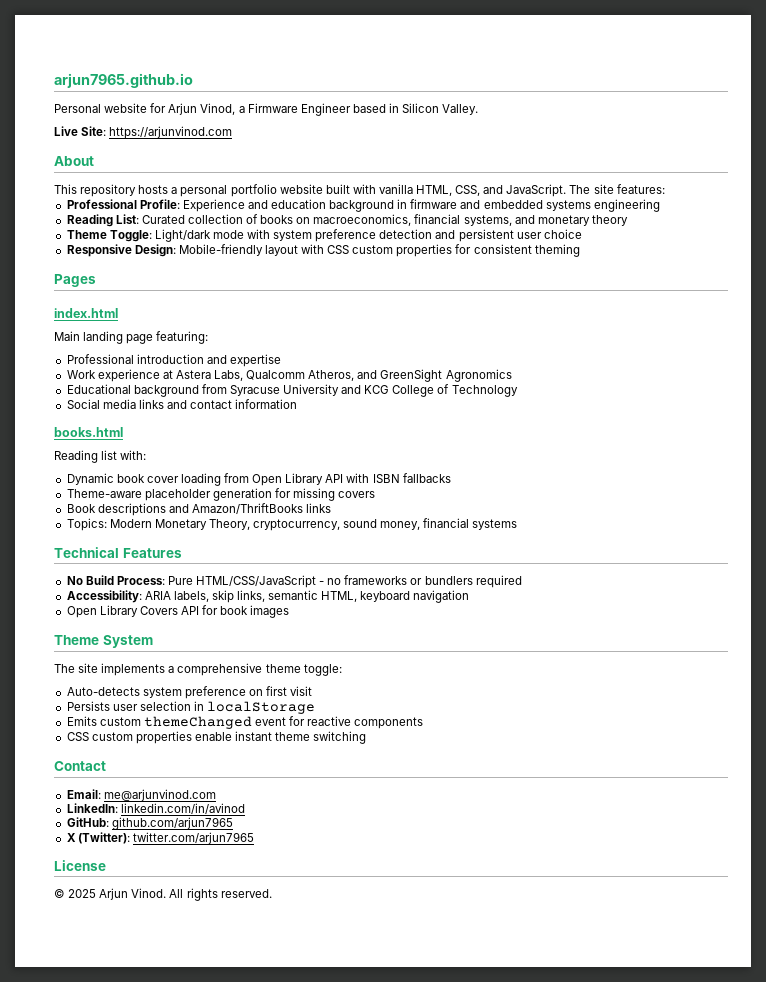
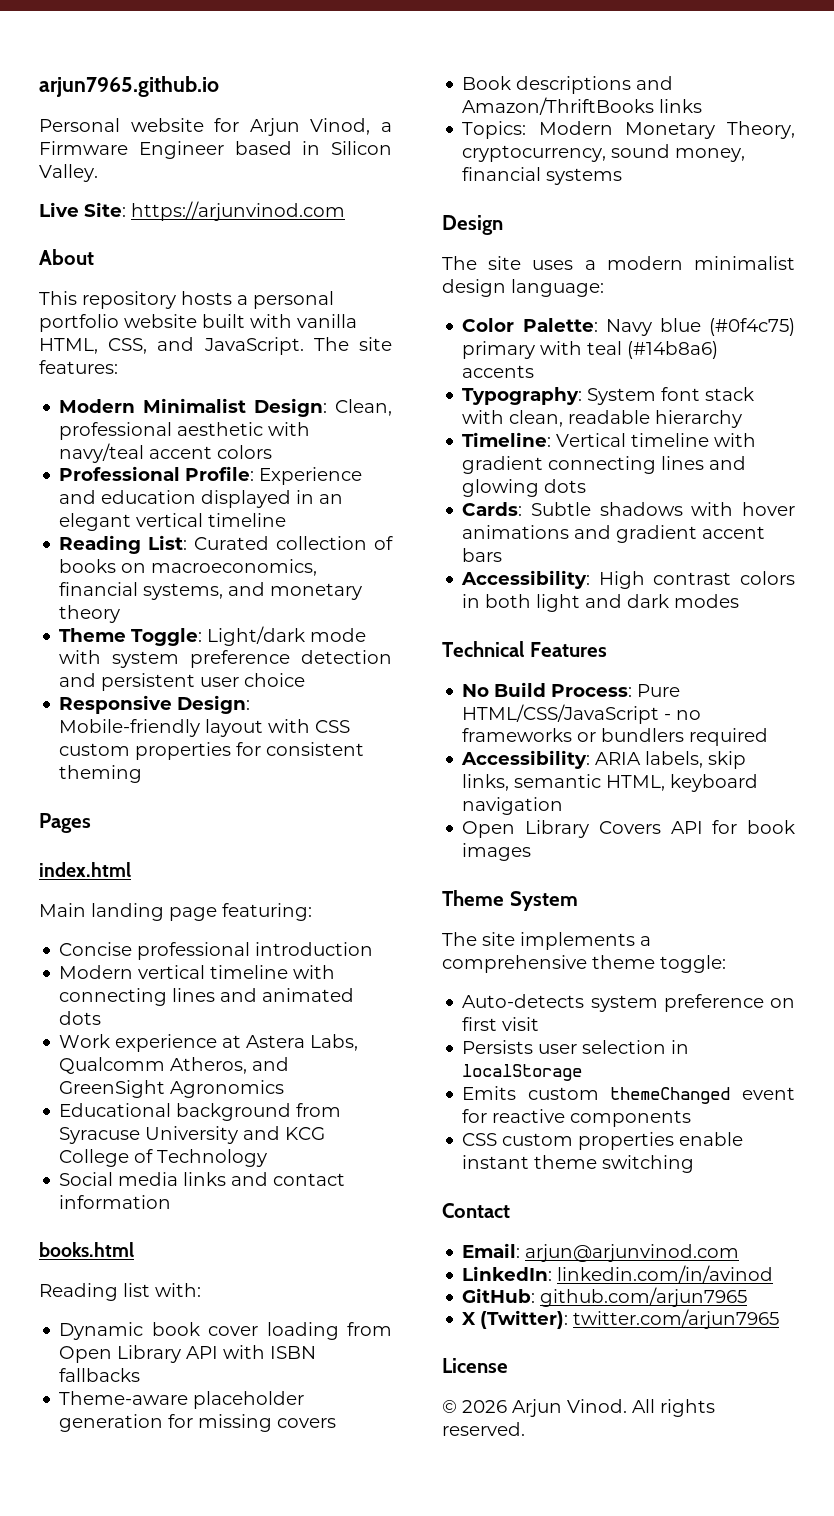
(665, 189) none -> [59,398,392,417] [59,422,311,440] [59,443,273,463] // Modern Minimalist Design: Clean, professional aesthetic with navy/teal accent colors
[329,199,660,212] background in firmware and embedded systems engineering -> [201,490,344,508] [59,513,287,531] displayed in an elegant vertical timeline
[66,354,134,364] Professional -> [59,942,251,960] Concise professional
[206,354,281,367] and expertise -> [59,965,336,979] [59,988,355,1006] [59,1011,102,1025] // Modern vertical timeline with connecting lines and animated dots
(518, 524) none -> [442,215,503,235] [442,256,795,270] [442,279,604,297] [462,318,795,336] [462,341,719,359] [462,365,535,378] [462,387,755,405] [462,410,743,428] [462,432,757,447] [462,456,747,474] [462,479,587,497] [462,502,795,516] [462,525,766,543] [462,548,503,562] [461,570,795,589] [462,594,740,612] // Design // The site uses a modern minimalist design language: // Color Palette: Navy blue (#0f4c75) primary with teal (#14b8a6) accents // Typography: System font stack with clean, readable hierarchy // Timeline: Vertical timeline with gradient connecting lines and glowing dots // Cards: Subtle shadows with hover animations and gradient accent bars // Accessibility: High contrast colors in both light and dark modes
[103,789,216,801] me@arjunvinod.com -> [525,1244,740,1262] arjun@arjunvinod.com
[68,889,97,898] 2025 -> [462,1400,507,1413] 2026

